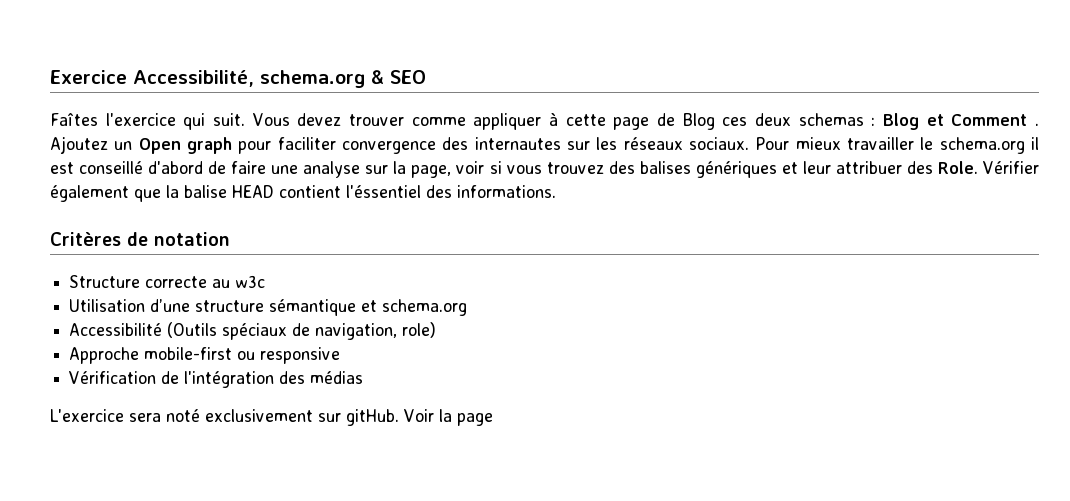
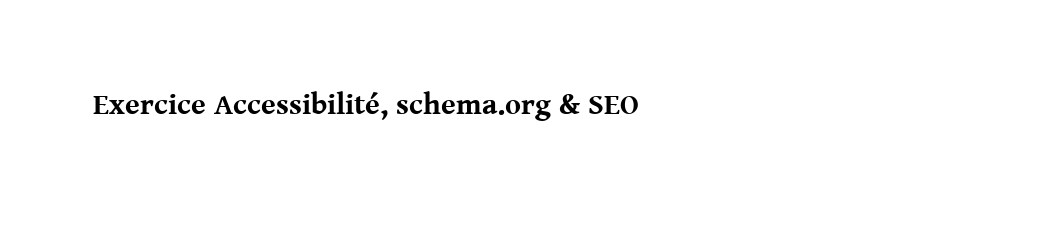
[50,112,1039,130] [50,136,1040,154] [50,161,1040,178] [50,185,556,202] [50,231,230,246] [69,275,266,288] [69,299,468,316] [69,322,437,340] [69,347,341,364] [69,371,364,388] [50,409,493,426] // Faîtes l'exercice qui suit. Vous devez trouver comme appliquer à cette page de Blog ces deux schemas : Blog et Comment . Ajoutez un Open graph pour faciliter convergence des internautes sur les réseaux sociaux. Pour mieux travailler le schema.org il est conseillé d'abord de faire une analyse sur la page, voir si vous trouvez des balises génériques et leur attribuer des Role. Vérifier également que la balise HEAD contient l'éssentiel des informations. // Critères de notation // Structure correcte au w3c // Utilisation d’une structure sémantique et schema.org // Accessibilité (Outils spéciaux de navigation, role) // Approche mobile-first ou responsive // Vérification de l'intégration des médias // L'exercice sera noté exclusivement sur gitHub. Voir la page -> (639, 105) none

